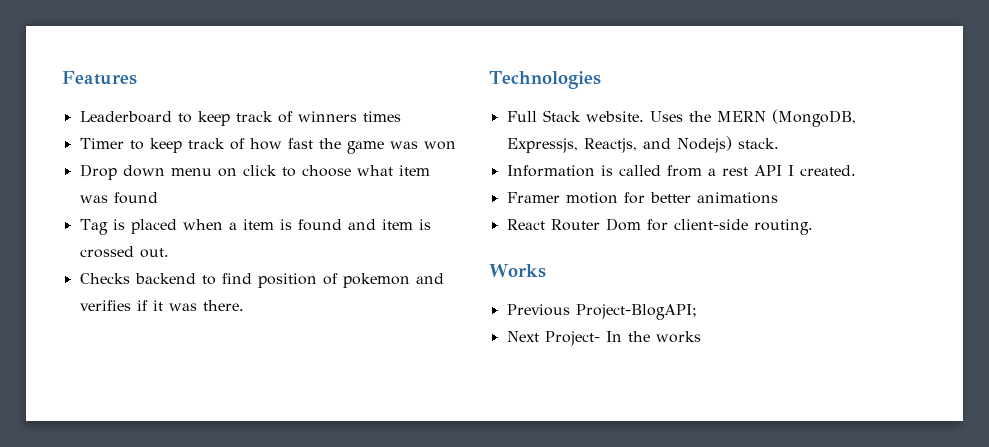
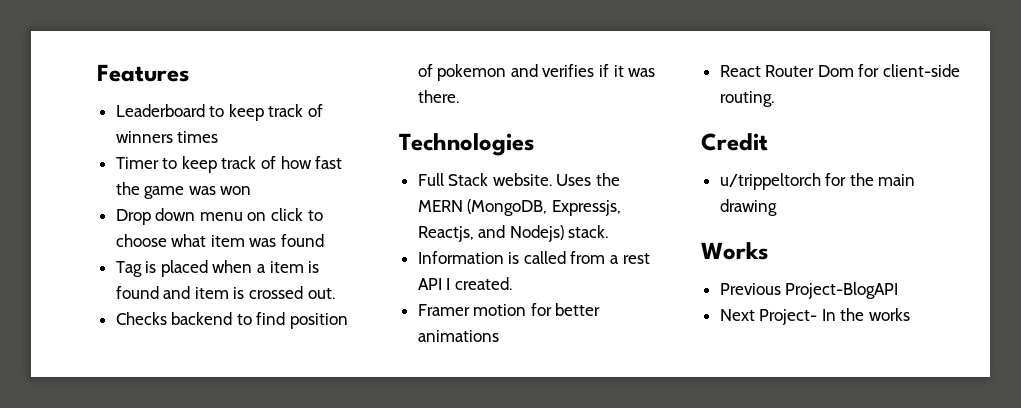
(813, 227) none -> [701,133,768,151] [719,173,916,190] [719,199,777,216] // Credit // u/trippeltorch for the main drawing
[575,304,697,320] Project-BlogAPI; -> [785,282,899,299] Project-BlogAPI

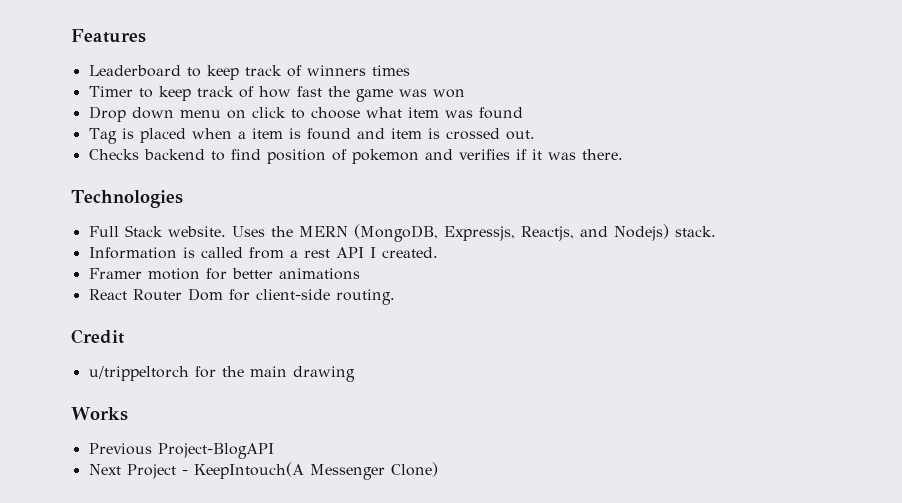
[759,308,911,325] Project- In the works -> [126,462,438,480] Project - KeepIntouch(A Messenger Clone)

